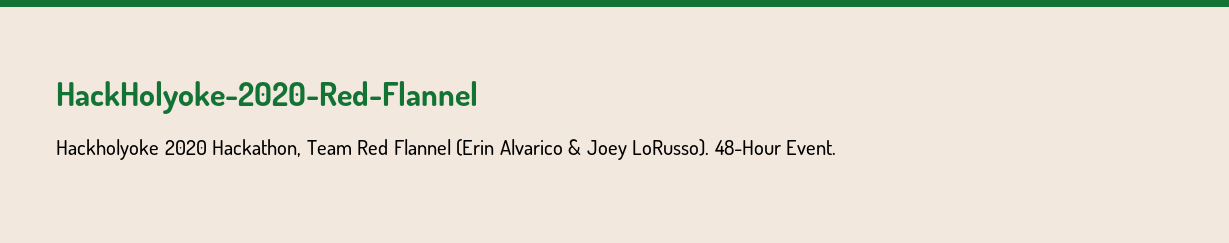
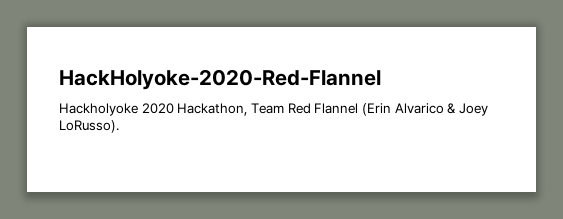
[714,140,837,155] 48-Hour Event. -> (119, 126) none

